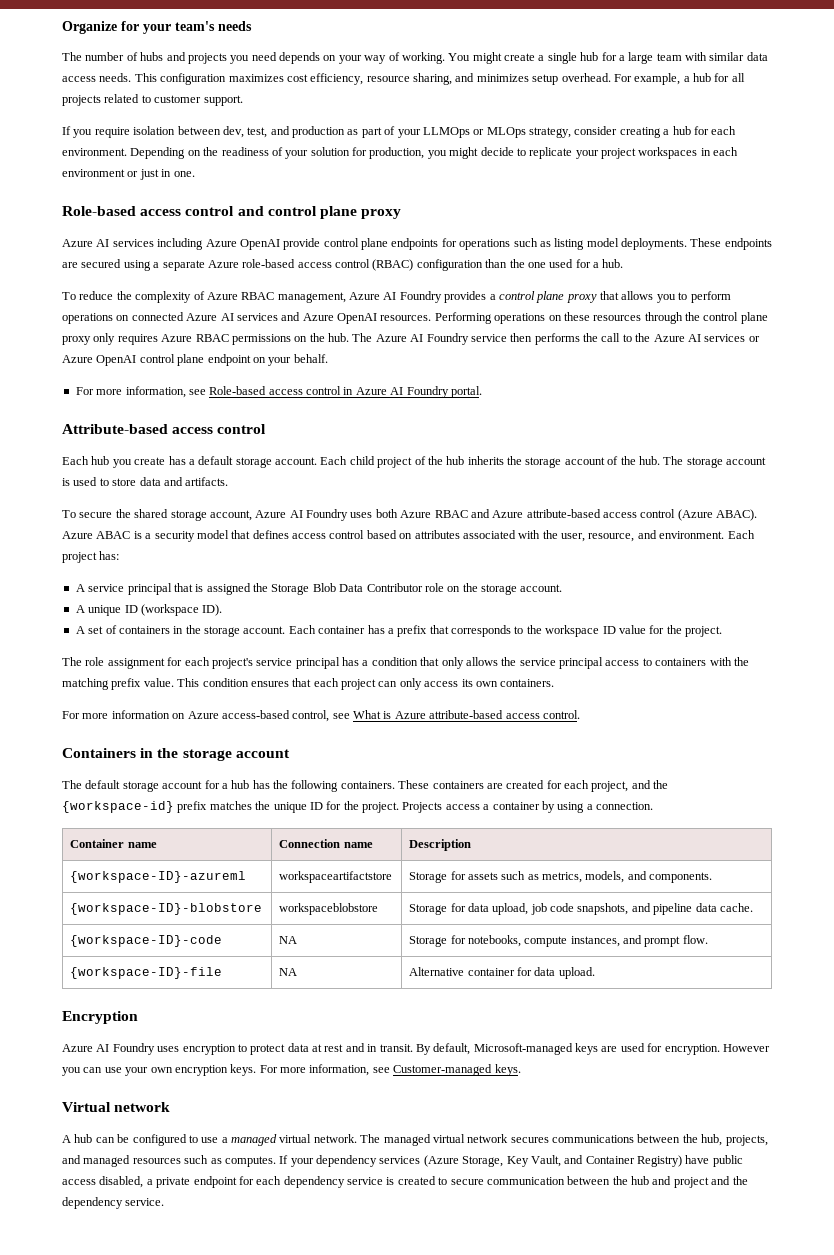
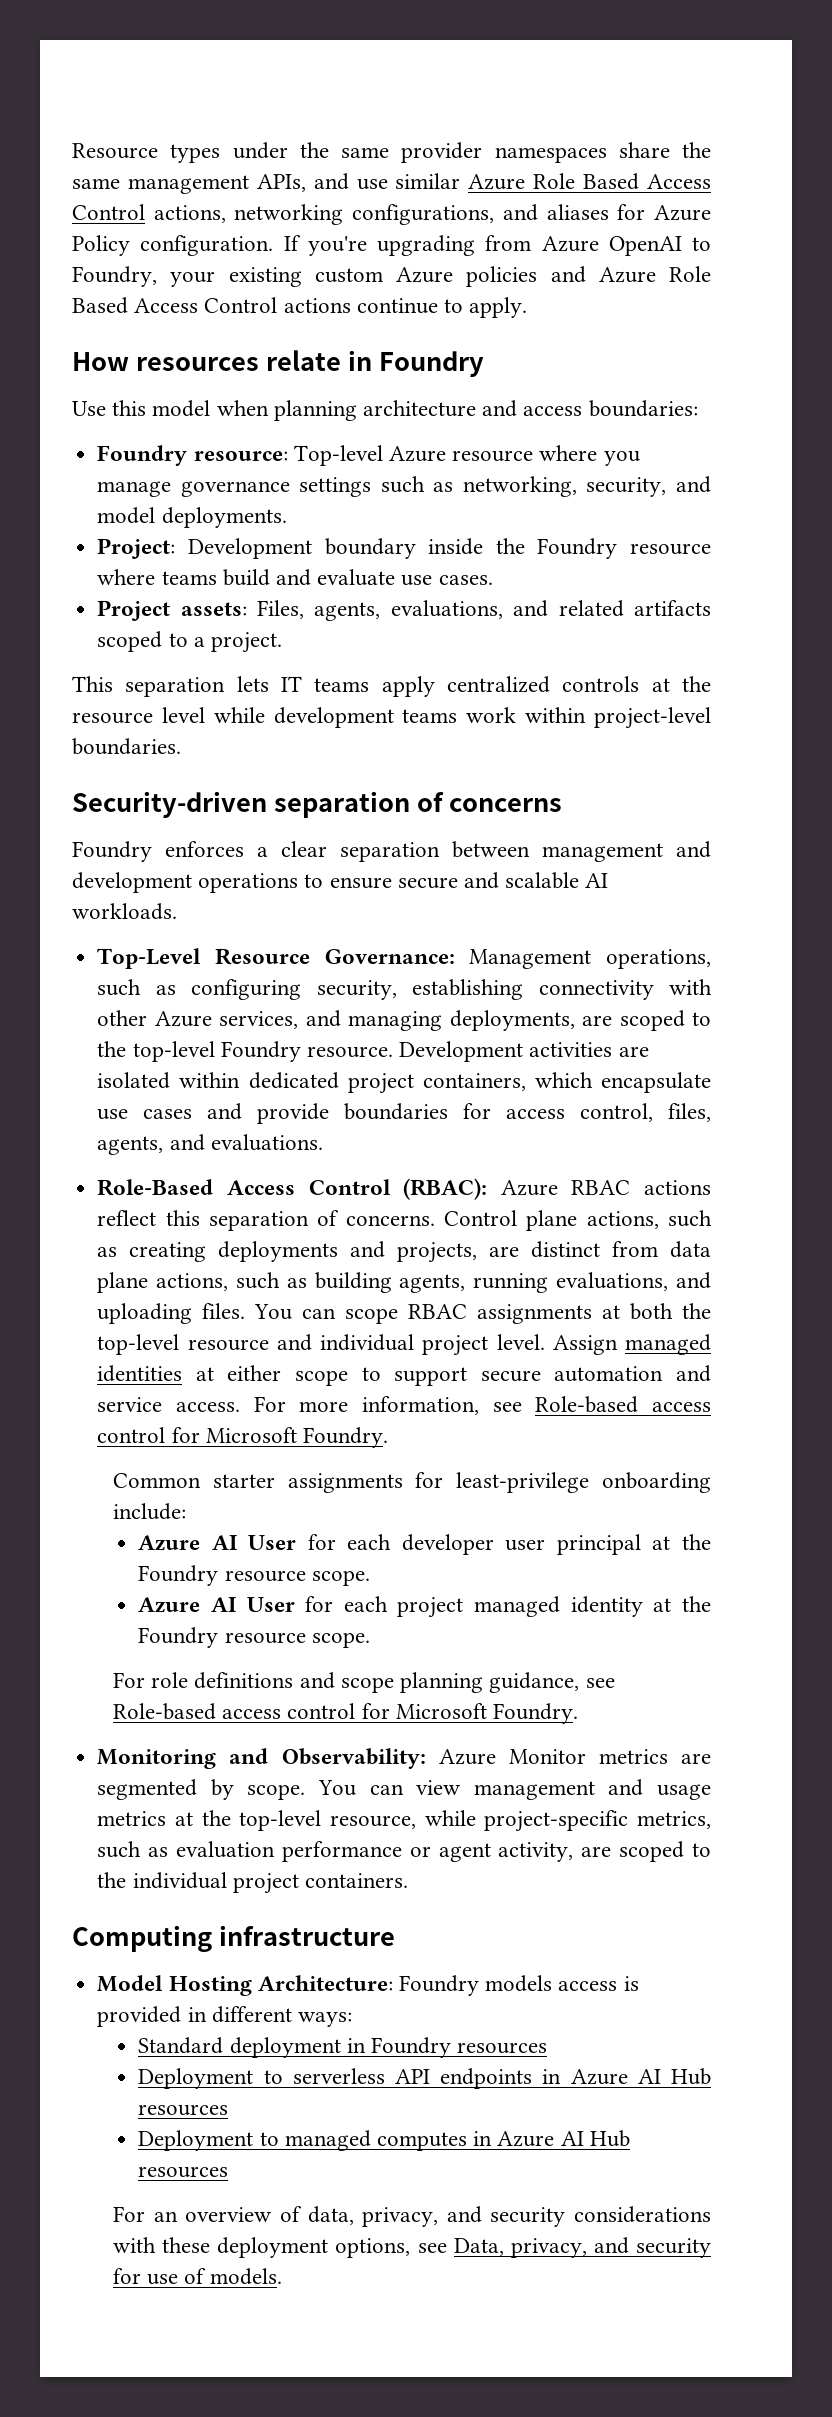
[62,21,252,34] [62,52,768,64] [62,73,745,85] [62,94,243,106] [62,126,737,138] [62,147,739,159] [62,169,195,180] [62,206,402,219] [62,238,772,250] [62,259,624,271] [62,291,731,303] [62,312,768,324] [62,333,760,345] [62,354,328,366] Organize for your team's needs // The number of hubs and projects you need depends on your way of working. You might create a single hub for a large team with similar data access needs. This configuration maximizes cost efficiency, resource sharing, and minimizes setup overhead. For example, a hub for all projects related to customer support. // If you require isolation between dev, test, and production as part of your LLMOps or MLOps strategy, consider creating a hub for each environment. Depending on the readiness of your solution for production, you might decide to replicate your project workspaces in each environment or just in one. // Role-based access control and control plane proxy // Azure AI services including Azure OpenAI provide control plane endpoints for operations such as listing model deployments. These endpoints are secured using a separate Azure role-based access control (RBAC) configuration than the one used for a hub. // To reduce the complexity of Azure RBAC management, Azure AI Foundry provides a control plane proxy that allows you to perform operations on connected Azure AI services and Azure OpenAI resources. Performing operations on these resources through the control plane proxy only requires Azure RBAC permissions on the hub. The Azure AI Foundry service then performs the call to the Azure AI services or Azure OpenAI control plane endpoint on your behalf. // -> [72,142,711,163] [72,173,712,194] [72,204,711,225] [72,235,711,256] [72,266,711,287] [72,297,528,318] [72,350,484,377] [72,400,698,421] [97,445,640,466] [97,476,711,497] [97,507,287,528] [97,538,712,559] [97,569,493,586] [97,600,712,621] [97,631,282,653] [72,676,711,697] [72,707,711,729] [72,738,181,755] [72,791,562,818] [72,841,711,862] [72,872,609,893] [72,903,177,920] [97,948,711,969] [97,979,712,1000] [97,1010,711,1031] [97,1041,649,1062] [97,1072,712,1094] [97,1103,711,1124] [97,1134,323,1155] [97,1178,712,1200] [97,1210,712,1231] [97,1241,711,1263] [97,1272,711,1293] [97,1303,712,1324] [97,1334,711,1356] [97,1365,711,1386] [97,1397,240,1412] Resource types under the same provider namespaces share the same management APIs, and use similar Azure Role Based Access Control actions, networking configurations, and aliases for Azure Policy configuration. If you're upgrading from Azure OpenAI to Foundry, your existing custom Azure policies and Azure Role Based Access Control actions continue to apply. // How resources relate in Foundry // Use this model when planning architecture and access boundaries: // Foundry resource: Top-level Azure resource where you manage governance settings such as networking, security, and model deployments. // Project: Development boundary inside the Foundry resource where teams build and evaluate use cases. // Project assets: Files, agents, evaluations, and related artifacts scoped to a project. // This separation lets IT teams apply centralized controls at the resource level while development teams work within project-level boundaries. // Security-driven separation of concerns // Foundry enforces a clear separation between management and development operations to ensure secure and scalable AI workloads. // Top-Level Resource Governance: Management operations, such as configuring security, establishing connectivity with other Azure services, and managing deployments, are scoped to the top-level Foundry resource. Development activities are isolated within dedicated project containers, which encapsulate use cases and provide boundaries for access control, files, agents, and evaluations. // Role-Based Access Control (RBAC): Azure RBAC actions reflect this separation of concerns. Control plane actions, such as creating deployments and projects, are distinct from data plane actions, such as building agents, running evaluations, and uploading files. You can scope RBAC assignments at both the top-level resource and individual project level. Assign managed identities at either scope to support secure automation and service access.
[343,386,482,398] [62,424,267,434] [62,456,766,468] [62,477,229,486] [62,509,758,521] [62,530,755,542] [62,551,120,563] [75,583,563,595] [75,604,223,616] [75,625,722,637] [62,657,749,669] [62,678,555,690] [62,710,580,722] [62,748,290,761] [62,780,669,792] [62,801,653,813] [70,839,157,848] [279,839,373,848] [409,839,472,851] [70,871,247,883] [279,871,393,883] [409,871,713,883] [70,903,263,915] [279,903,379,915] [409,903,753,915] [70,935,223,947] [279,936,298,944] [409,935,708,947] [70,967,223,979] [279,968,298,976] [409,967,595,979] [62,1011,138,1024] [62,1043,770,1055] [62,1064,521,1076] [62,1102,171,1112] [62,1134,768,1146] [62,1155,743,1167] [62,1176,748,1188] [62,1197,165,1209] in Azure AI Foundry portal. // Attribute-based access control // Each hub you create has a default storage account. Each child project of the hub inherits the storage account of the hub. The storage account is used to store data and artifacts. // To secure the shared storage account, Azure AI Foundry uses both Azure RBAC and Azure attribute-based access control (Azure ABAC). Azure ABAC is a security model that defines access control based on attributes associated with the user, resource, and environment. Each project has: // A service principal that is assigned the Storage Blob Data Contributor role on the storage account. // A unique ID (workspace ID). // A set of containers in the storage account. Each container has a prefix that corresponds to the workspace ID value for the project. // The role assignment for each project's service principal has a condition that only allows the service principal access to containers with the matching prefix value. This condition ensures that each project can only access its own containers. // For more information on Azure access-based control, see What is Azure attribute-based access control. // Containers in the storage account // The default storage account for a hub has the following containers. These containers are created for each project, and the {workspace-id} prefix matches the unique ID for the project. Projects access a container by using a connection. // Container name | Connection name | Description // {workspace-ID}-azureml | workspaceartifactstore | Storage for assets such as metrics, models, and components. // {workspace-ID}-blobstore | workspaceblobstore | Storage for data upload, job code snapshots, and pipeline data cache. // {workspace-ID}-code | NA | Storage for notebooks, compute instances, and prompt flow. // {workspace-ID}-file | NA | Alternative container for data upload. // Encryption // Azure AI Foundry uses encryption to protect data at rest and in transit. By default, Microsoft-managed keys are used for encryption. However you can use your own encryption keys. For more information, see Customer-managed keys. // Virtual network // A hub can be configured to use a managed virtual network. The managed virtual network secures communications between the hub, projects, and managed resources such as computes. If your dependency services (Azure Storage, Key Vault, and Container Registry) have public access disabled, a private endpoint for each dependency service is created to secure communication between the hub and project and the dependency service. -> [171,1427,388,1448] [113,1472,711,1493] [113,1503,187,1520] [138,1534,711,1555] [138,1565,370,1586] [138,1596,711,1618] [138,1627,370,1648] [113,1672,615,1693] [113,1703,579,1724] [97,1748,711,1769] [97,1779,711,1800] [97,1810,711,1832] [97,1841,712,1862] [97,1872,408,1894] [72,1925,395,1952] [97,1975,639,1996] [97,2006,352,2027] [138,2037,548,2058] [138,2068,711,2089] [138,2104,229,2116] [138,2130,630,2151] [138,2166,229,2178] [113,2206,711,2227] [113,2237,711,2258] [113,2268,282,2285] for Microsoft Foundry. // Common starter assignments for least-privilege onboarding include: // Azure AI User for each developer user principal at the Foundry resource scope. // Azure AI User for each project managed identity at the Foundry resource scope. // For role definitions and scope planning guidance, see Role-based access control for Microsoft Foundry. // Monitoring and Observability: Azure Monitor metrics are segmented by scope. You can view management and usage metrics at the top-level resource, while project-specific metrics, such as evaluation performance or agent activity, are scoped to the individual project containers. // Computing infrastructure // Model Hosting Architecture: Foundry models access is provided in different ways: // Standard deployment in Foundry resources // Deployment to serverless API endpoints in Azure AI Hub resources // Deployment to managed computes in Azure AI Hub resources // For an overview of data, privacy, and security considerations with these deployment options, see Data, privacy, and security for use of models.

